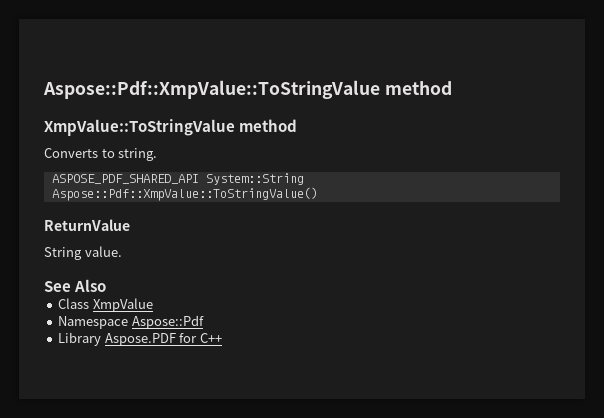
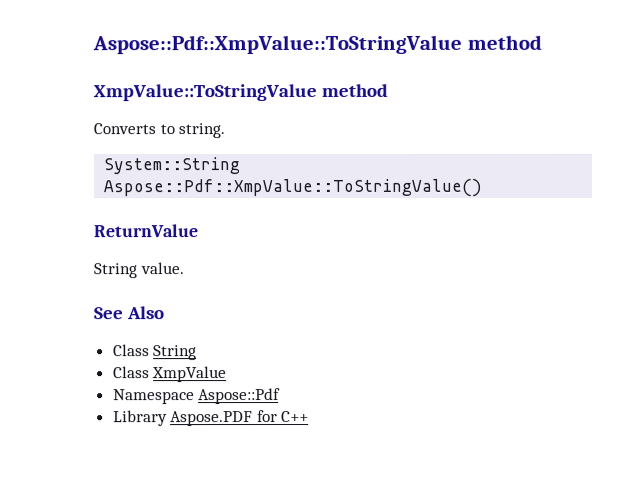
[51,174,199,184] ASPOSE_PDF_SHARED_API -> (226, 131) none
(107, 285) none -> [112,344,198,361] // Class String

